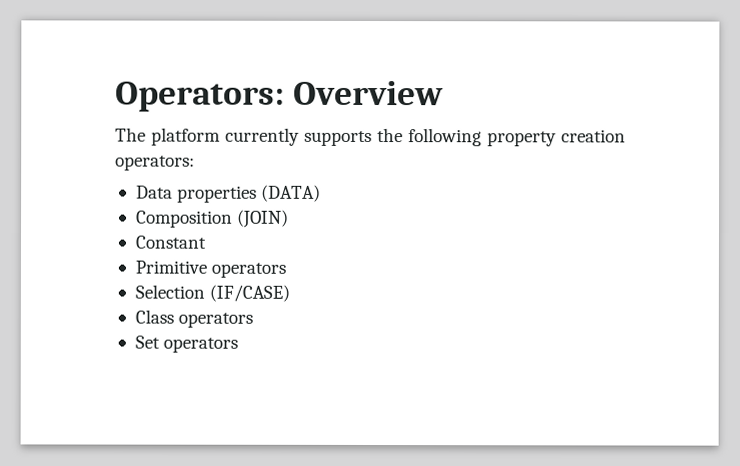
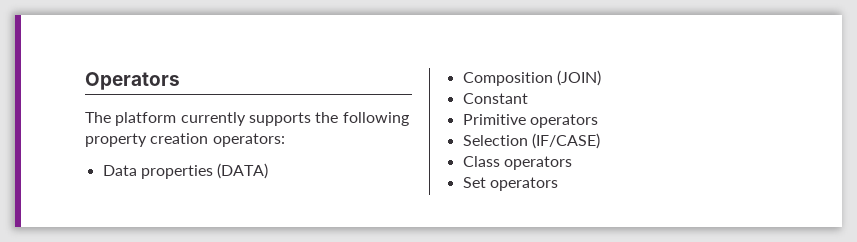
[115,80,445,112] Operators: Overview -> [85,72,180,90] Operators

